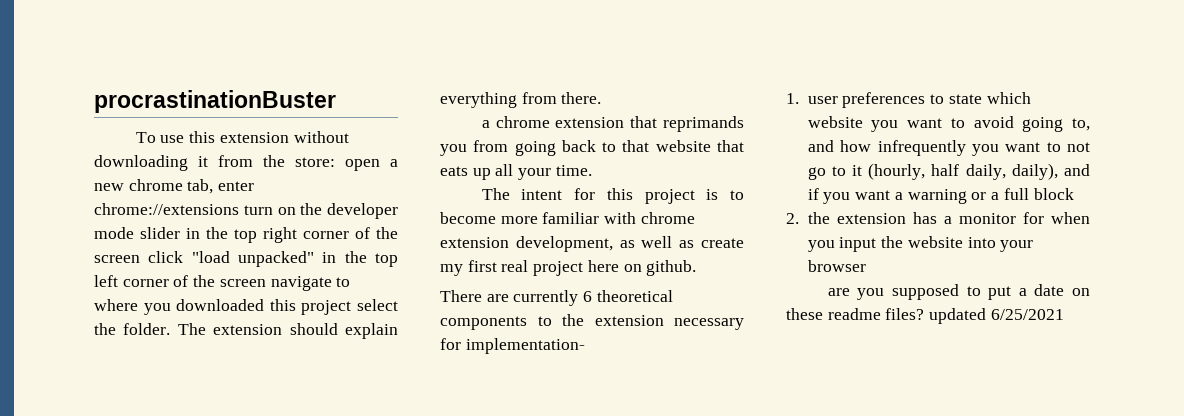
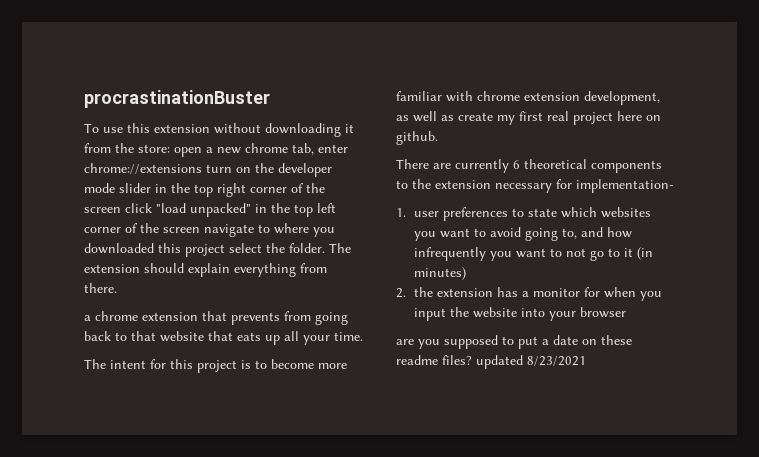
[663,116,744,132] [440,144,467,156] reprimands you -> [231,312,280,325] prevents
[807,116,863,128] website -> [600,207,651,218] websites
[868,163,1090,180] [807,188,1074,204] (hourly, half daily, daily), and if you want a warning or a full block -> [636,247,653,260] [413,267,466,280] (in minutes)
[990,309,1064,320] 6/25/2021 -> [527,356,586,366] 8/23/2021

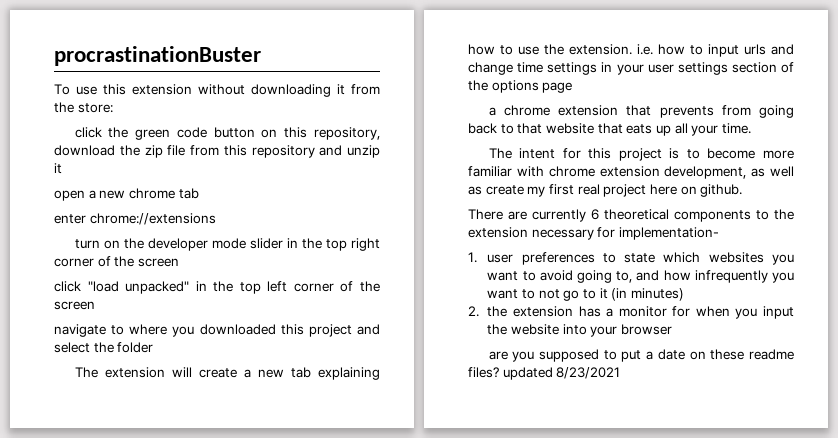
(170, 148) none -> [74,127,380,140] [54,145,380,158] [54,163,62,174] // click the green code button on this repository, download the zip file from this repository and unzip it //
[292,143,314,155] tab, -> [178,188,199,199] tab //
(202, 168) none -> (216, 219) //
(121, 210) none -> (179, 262) //
(200, 230) none -> (95, 305) //
(225, 250) none -> [357,324,380,335] and
[289,243,325,253] folder. -> [117,342,154,353] folder //
[144,263,327,277] [84,283,117,293] should explain everything from there. -> [171,367,380,380] [468,44,794,57] [468,62,794,75] [468,80,573,93] will create a new tab explaining how to use the extension. i.e. how to input urls and change time settings in your user settings section of the options page

